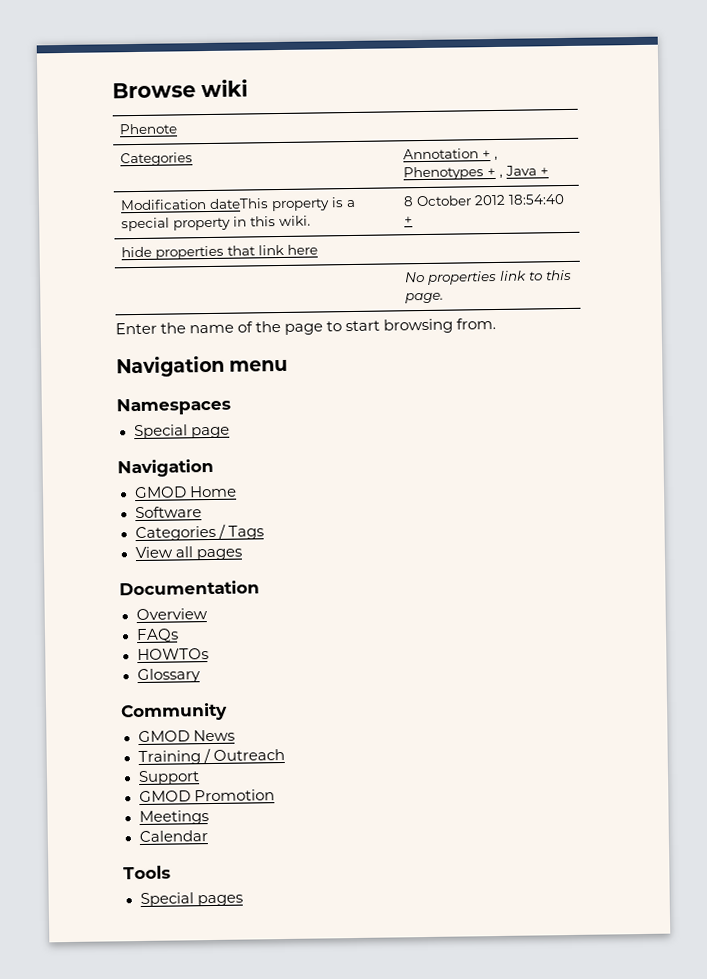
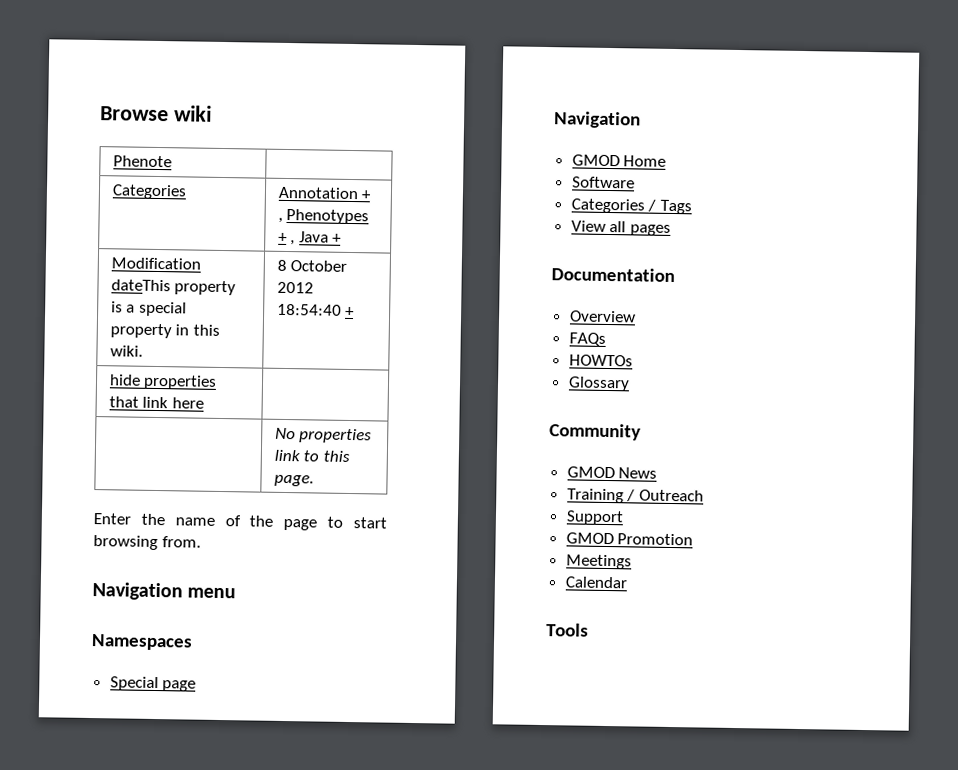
[139,892,243,908] // Special pages -> (589, 630) none

